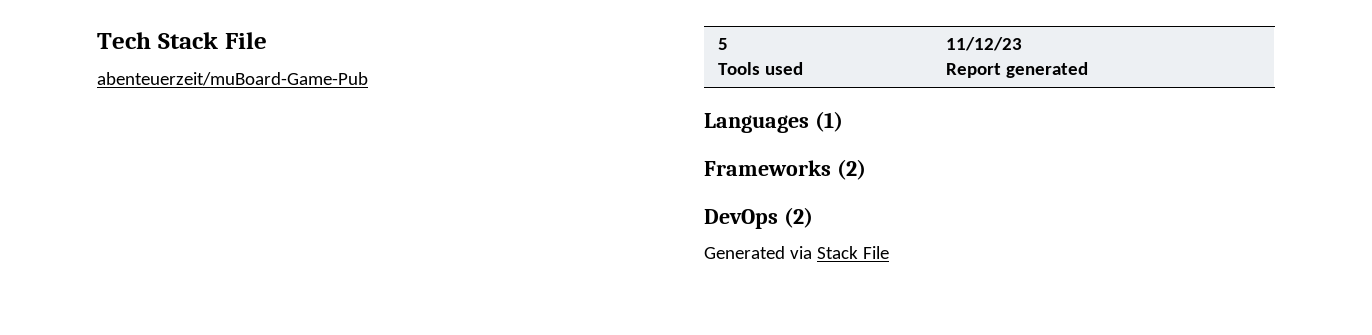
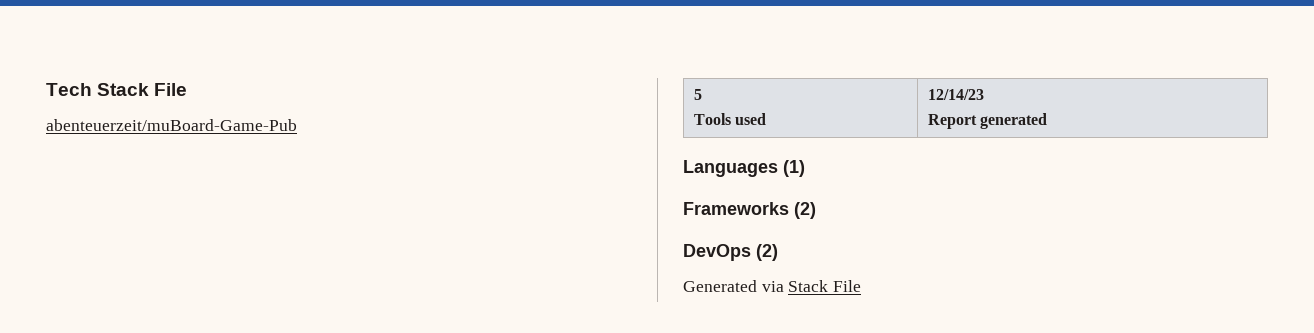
[946,37,1023,51] 11/12/23 -> [928,89,985,100] 12/14/23

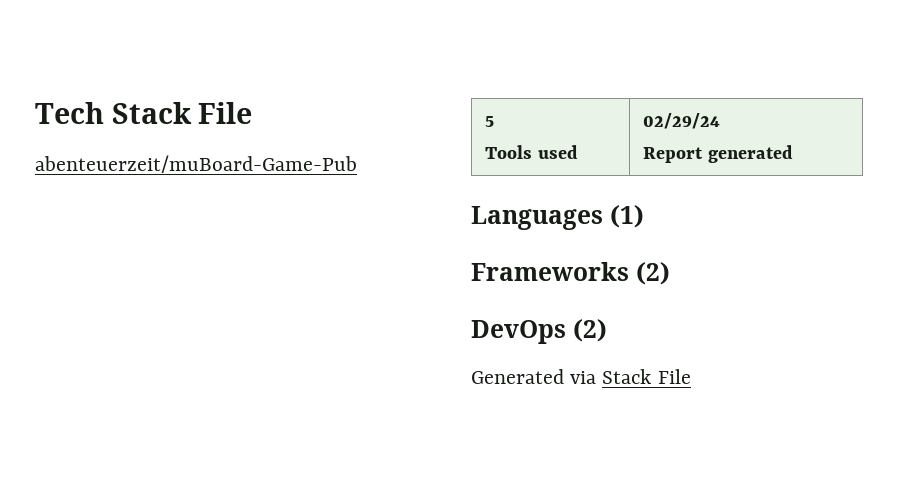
[928,89,985,100] 12/14/23 -> [643,113,721,129] 02/29/24

